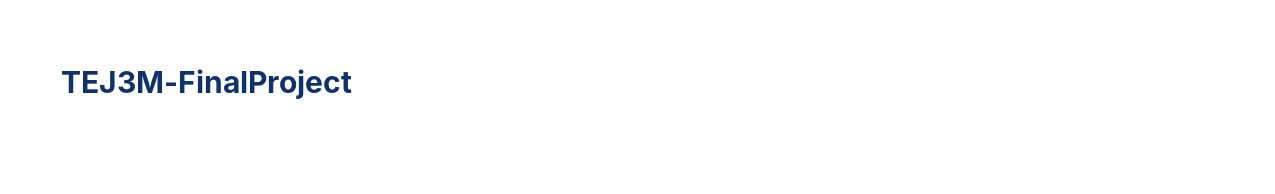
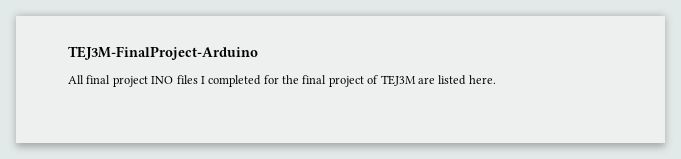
[61,69,352,99] TEJ3M-FinalProject -> [68,46,258,60] [68,75,496,87] TEJ3M-FinalProject-Arduino // All final project INO files I completed for the final project of TEJ3M are listed here.

